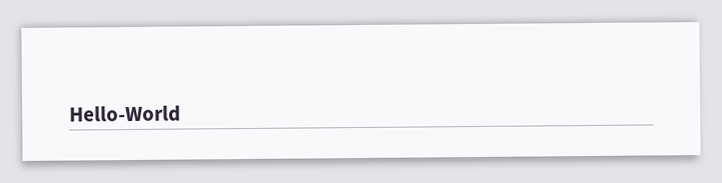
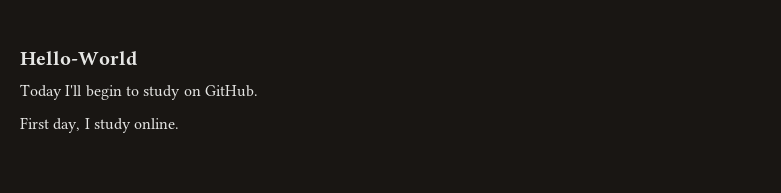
(181, 114) none -> [20,84,258,100] [20,117,180,133] // Today I'll begin to study on GitHub. // First day, I study online.

